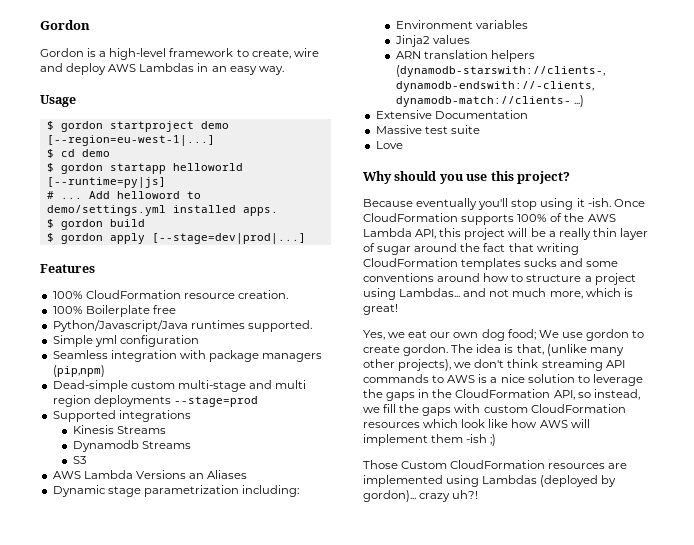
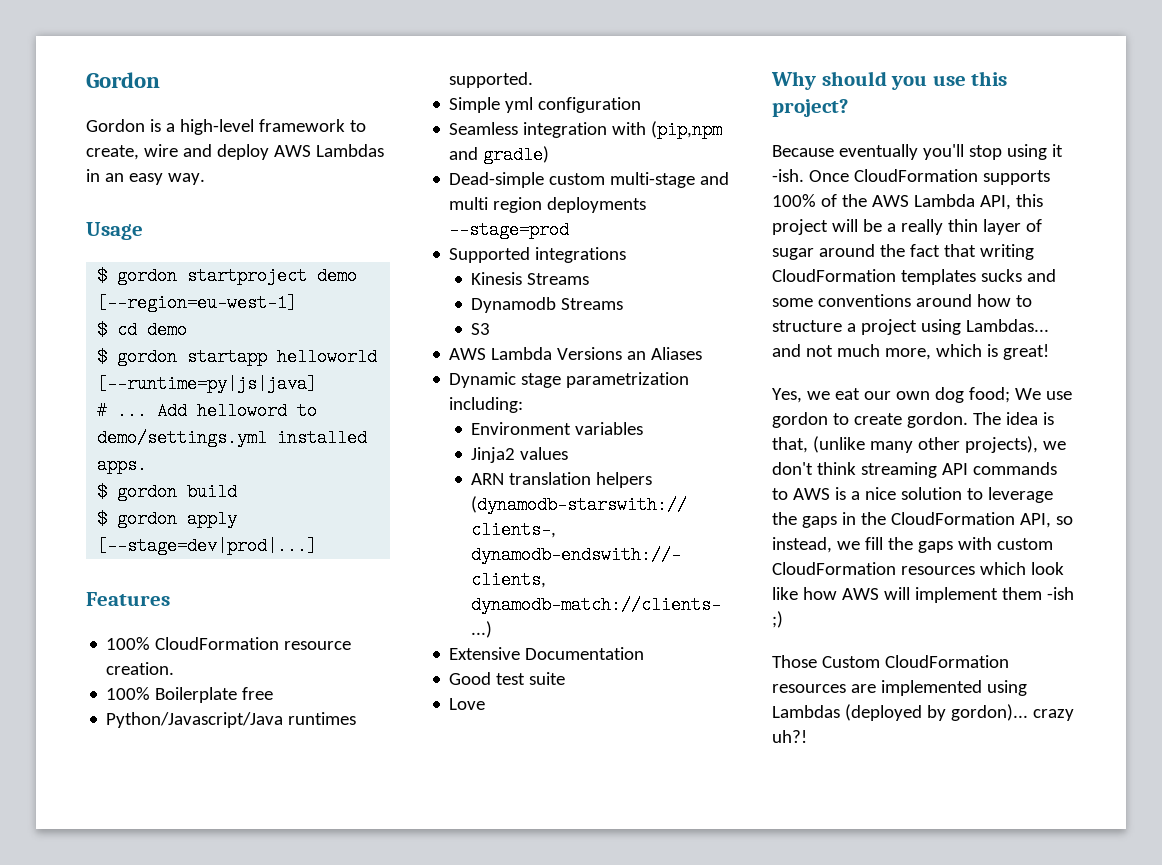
[46,135,215,146] [--region=eu-west-1|...] -> [97,294,298,312] [--region=eu-west-1]
[46,177,166,188] [--runtime=py|js] -> [97,375,318,393] [--runtime=py|js|java]
[208,350,323,362] [52,365,105,377] package managers (pip,npm) -> [651,121,723,139] [449,146,550,164] (pip,npm and gradle)
[375,125,422,134] Massive -> [449,672,492,685] Good

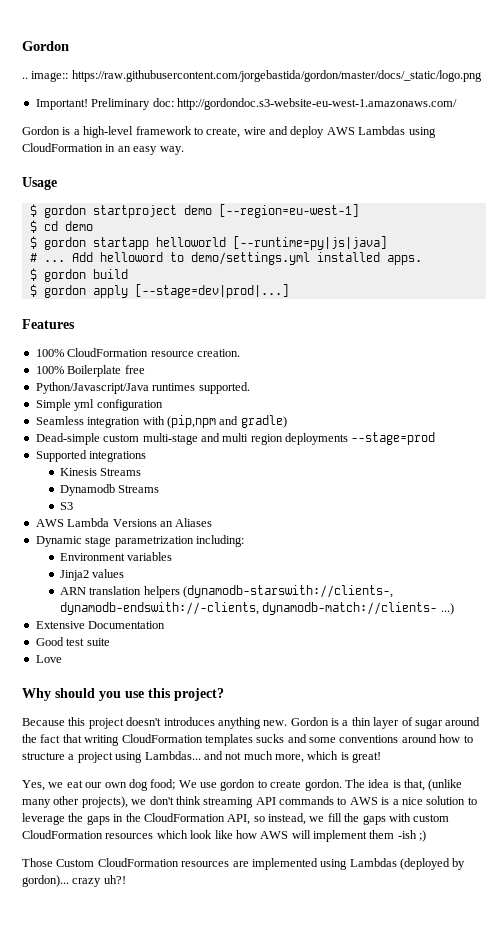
[86,72,160,88] Gordon -> [22,41,69,51] [22,70,482,82] [35,98,457,110] Gordon // .. image:: https://raw.githubusercontent.com/jorgebastida/gordon/master/docs/_static/logo.png // Important! Preliminary doc: http://gordondoc.s3-website-eu-west-1.amazonaws.com/
(384, 150) none -> [408,127,436,138] [22,143,103,152] using CloudFormation
[838,144,1063,160] [772,169,1050,185] [772,194,1043,210] [772,219,943,235] eventually you'll stop using it -ish. Once CloudFormation supports 100% of the AWS Lambda API, this project will be a really -> [68,717,349,729] this project doesn't introduces anything new. Gordon is a

